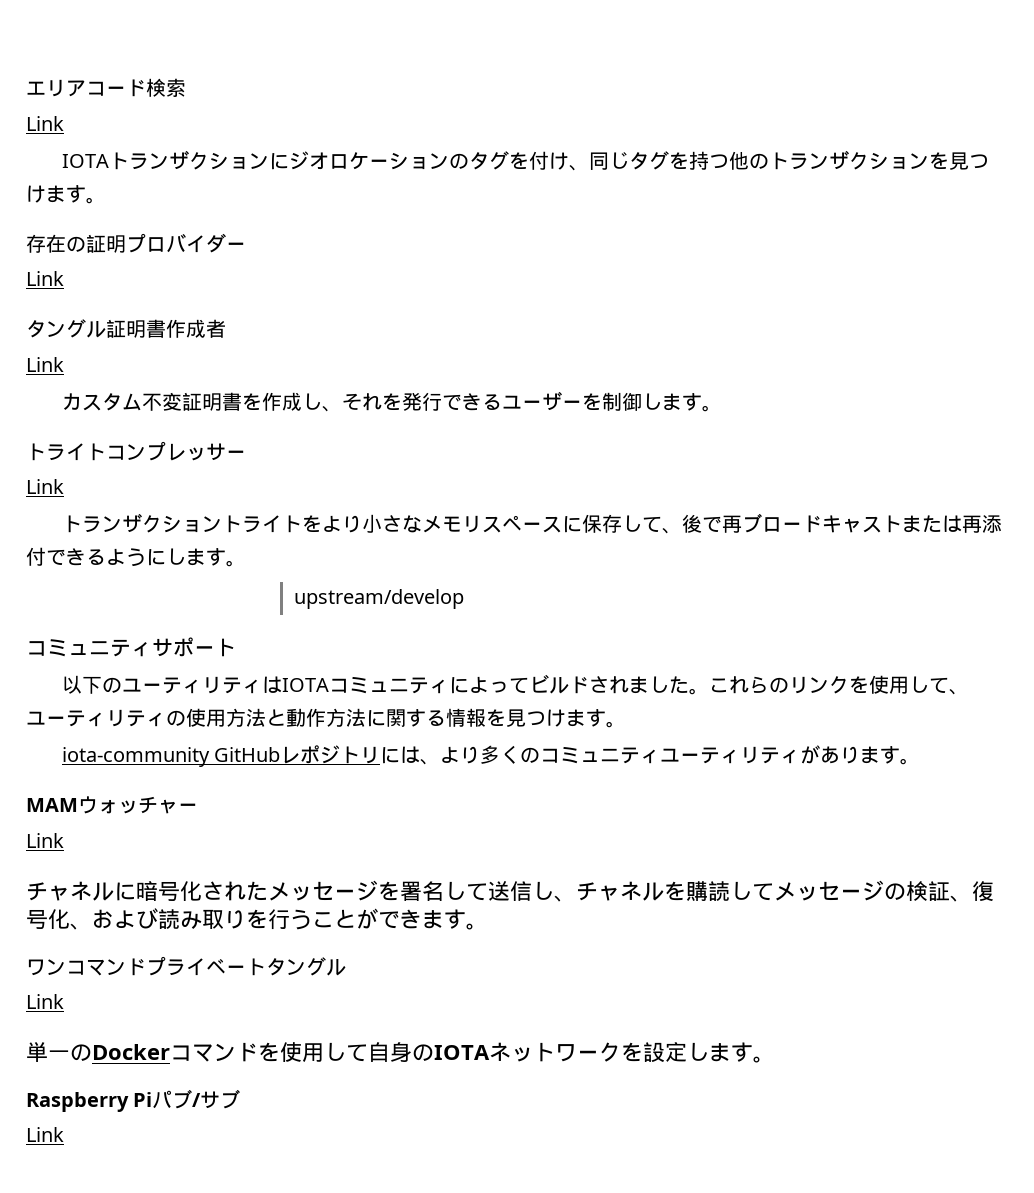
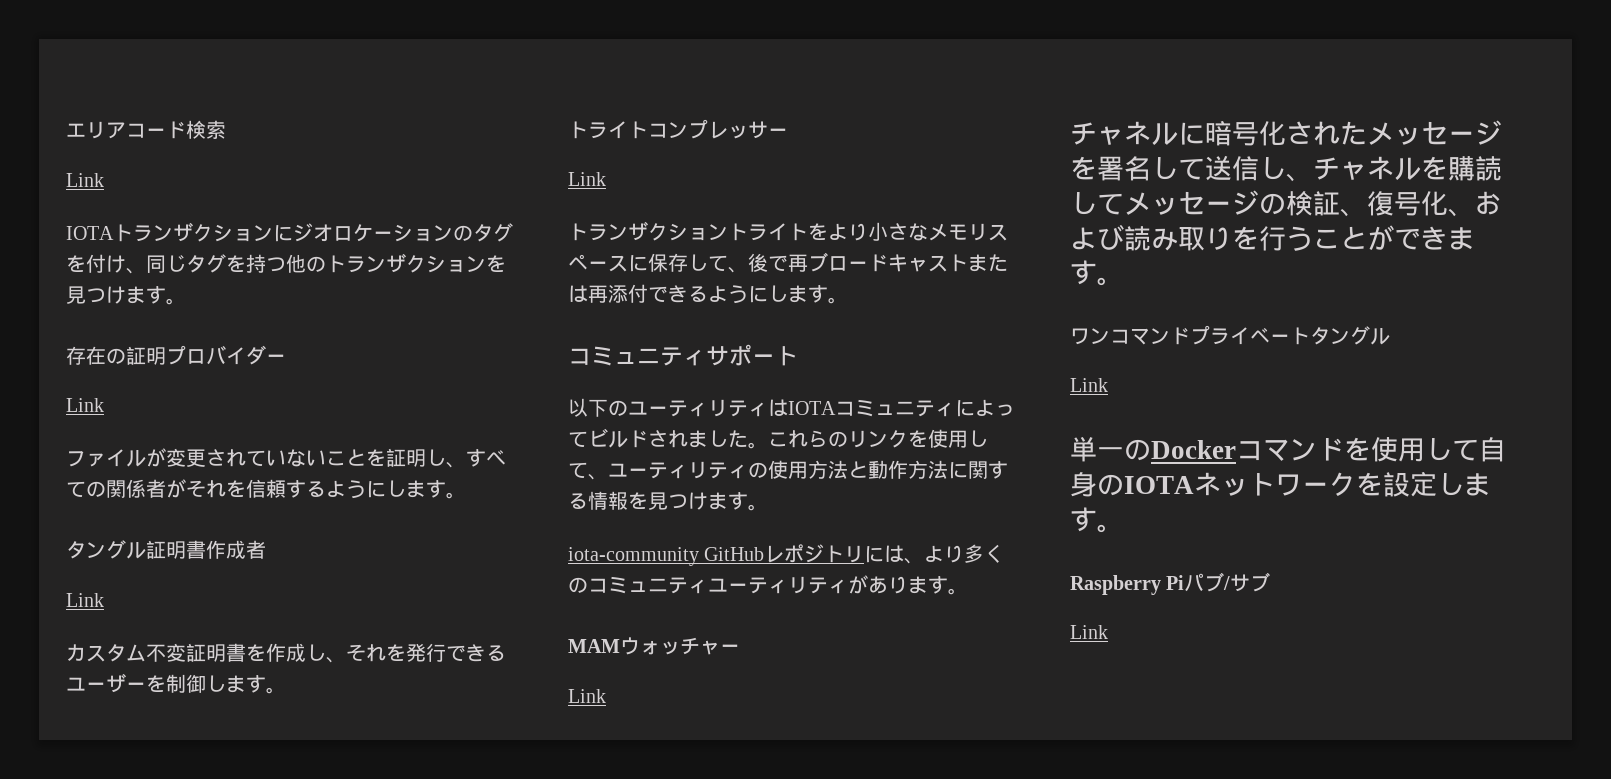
(64, 278) none -> [66,448,506,468] [66,479,466,499] // ファイルが変更されていないことを証明し、すべての関係者がそれを信頼するようにします。
[294,589,465,609] // upstream/develop -> (848, 300) none

